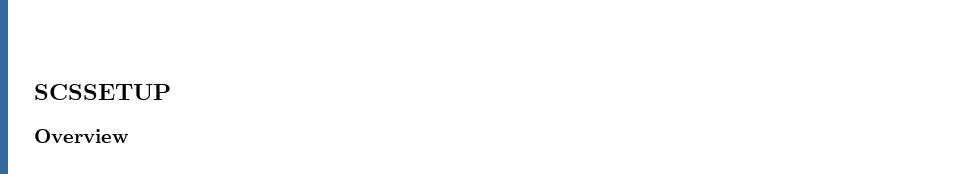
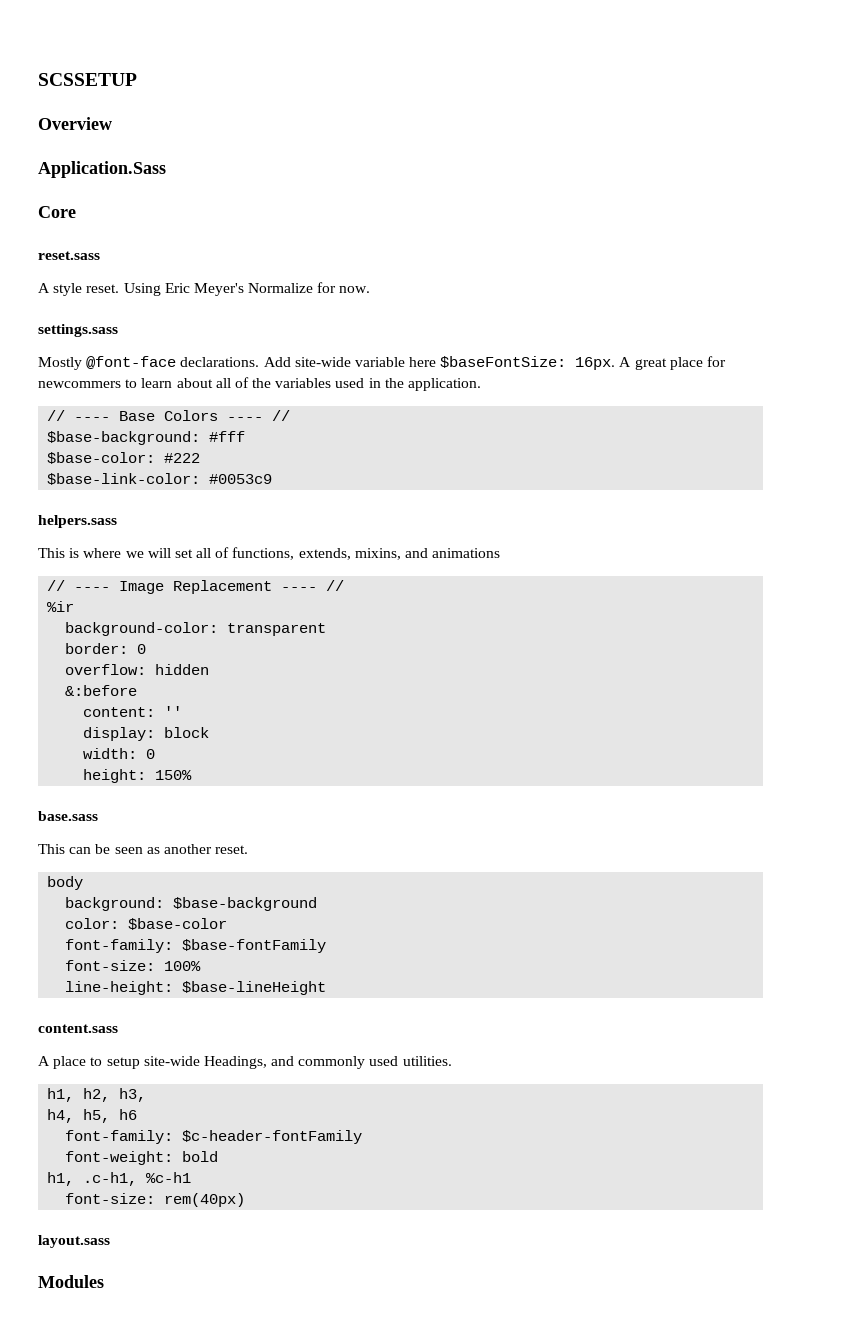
(129, 136) none -> [38,161,166,178] [38,206,76,218] [38,251,100,260] [38,282,371,296] [38,324,118,337] [38,356,727,370] [38,377,482,391] [47,410,291,421] [47,431,246,445] [47,452,201,464] [47,473,273,485] [38,515,117,528] [38,547,501,560] [47,580,345,594] [47,601,75,612] [65,622,327,636] [65,643,147,654] [65,664,210,675] [65,685,138,696] [83,706,183,717] [83,727,210,741] [83,748,156,759] [83,769,193,783] [38,811,98,821] [38,844,249,854] [47,876,84,890] [65,897,318,911] [65,918,228,930] [65,939,327,953] [65,960,202,971] [65,981,327,995] [38,1024,118,1033] [38,1056,452,1069] [47,1088,147,1102] [47,1109,138,1123] [65,1130,363,1144] [65,1151,219,1165] [47,1172,192,1186] [65,1193,246,1207] [38,1235,110,1248] [38,1275,104,1288] // Application.Sass // Core // reset.sass // A style reset. Using Eric Meyer's Normalize for now. // settings.sass // Mostly @font-face declarations. Add site-wide variable here $baseFontSize: 16px. A great place for newcommers to learn about all of the variables used in the application. // // ---- Base Colors ---- // // $base-background: #fff // $base-color: #222 // $base-link-color: #0053c9 // helpers.sass // This is where we will set all of functions, extends, mixins, and animations // // ---- Image Replacement ---- // // %ir // background-color: transparent // border: 0 // overflow: hidden // &:before // content: '' // display: block // width: 0 // height: 150% // base.sass // This can be seen as another reset. // body // background: $base-background // color: $base-color // font-family: $base-fontFamily // font-size: 100% // line-height: $base-lineHeight // content.sass // A place to setup site-wide Headings, and commonly used utilities. // h1, h2, h3, // h4, h5, h6 // font-family: $c-header-fontFamily // font-weight: bold // h1, .c-h1, %c-h1 // font-size: rem(40px) // layout.sass // Modules

